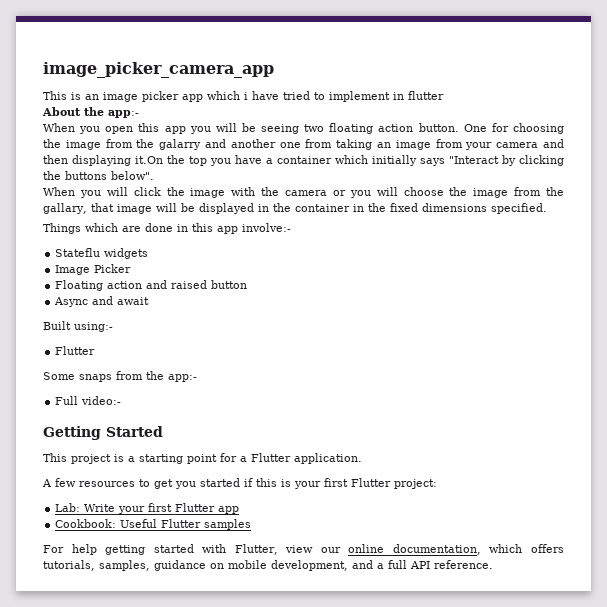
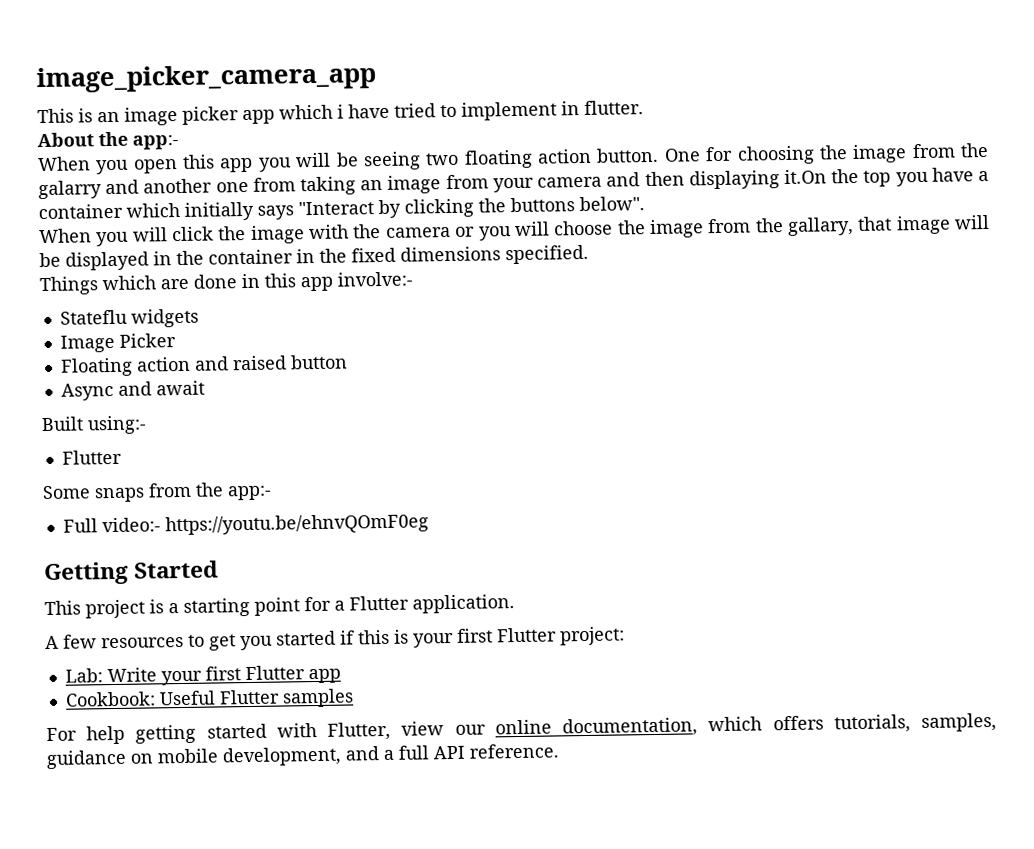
[408,91,444,100] flutter -> [584,100,644,115] flutter.
(122, 400) none -> [164,513,429,536] https://youtu.be/ehnvQOmF0eg

